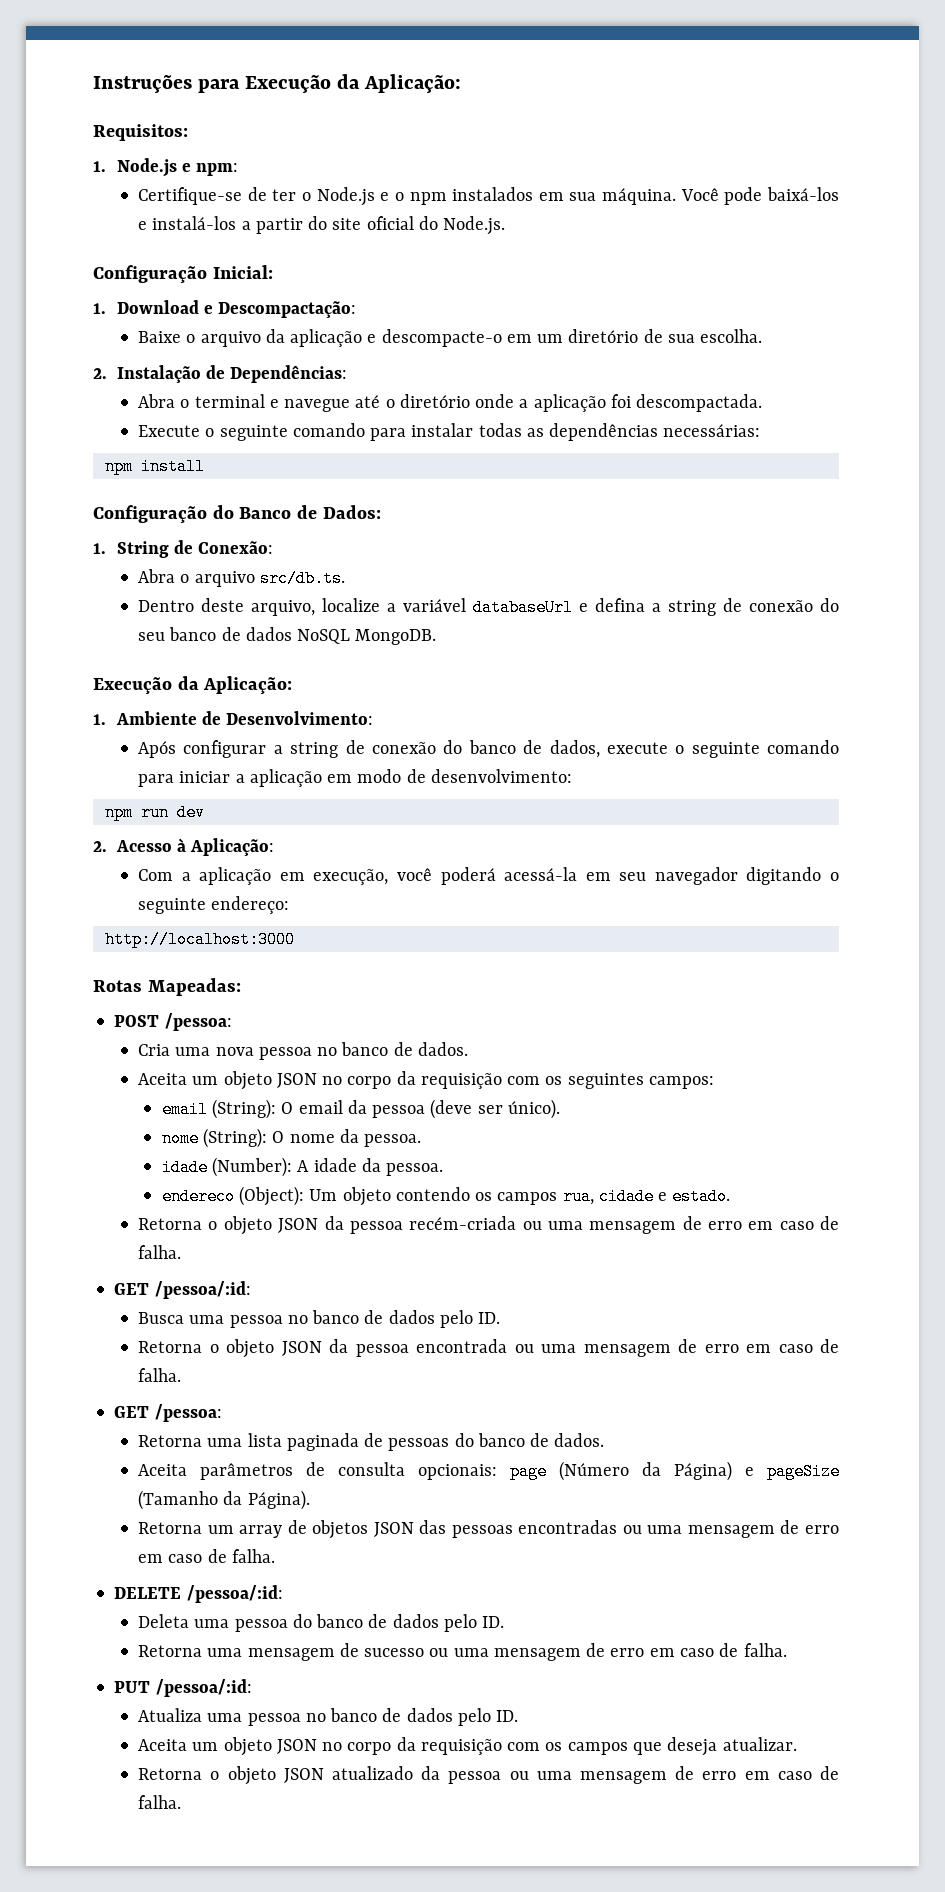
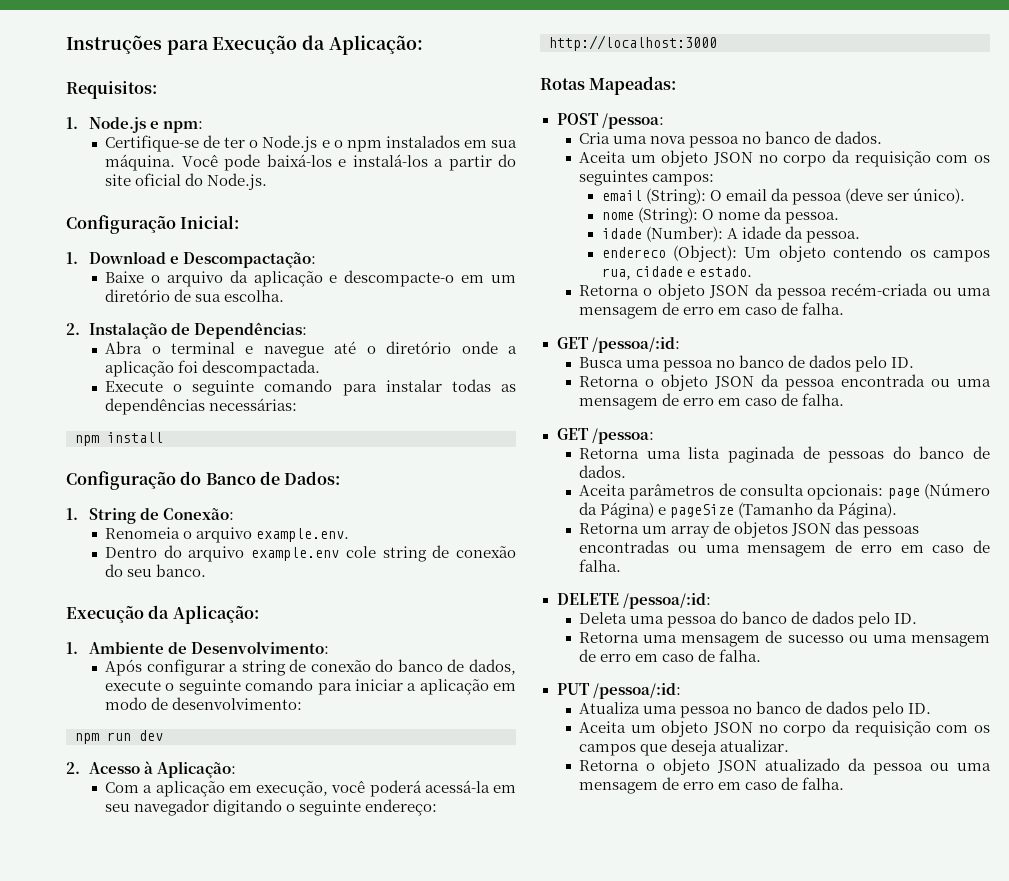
[138,569,345,587] Abra o arquivo src/db.ts. -> [105,527,350,543] Renomeia o arquivo example.env.
[201,598,662,616] deste arquivo, localize a variável databaseUrl e defina a -> [163,545,376,562] do arquivo example.env cole
[169,627,437,645] banco de dados NoSQL MongoDB. -> [156,564,207,577] banco.

